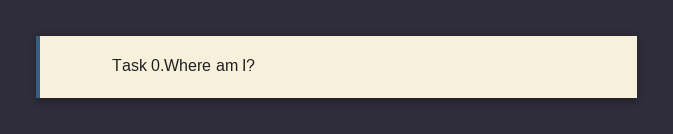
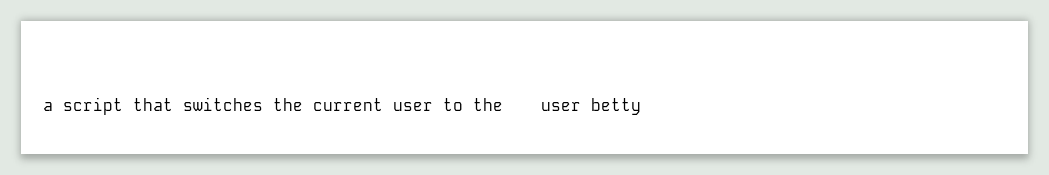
[112,59,255,71] Task 0.Where am I? -> [43,97,641,115] a script that switches the current user to the user betty

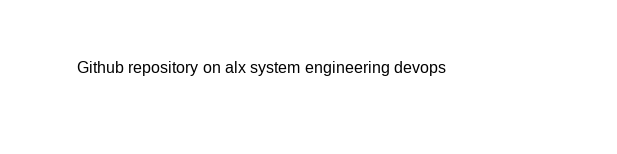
[43,97,641,115] a script that switches the current user to the user betty -> [77,61,446,76] Github repository on alx system engineering devops

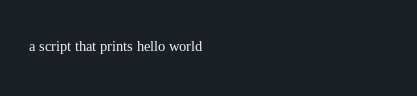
[77,61,446,76] Github repository on alx system engineering devops -> [29,41,203,54] a script that prints hello world

